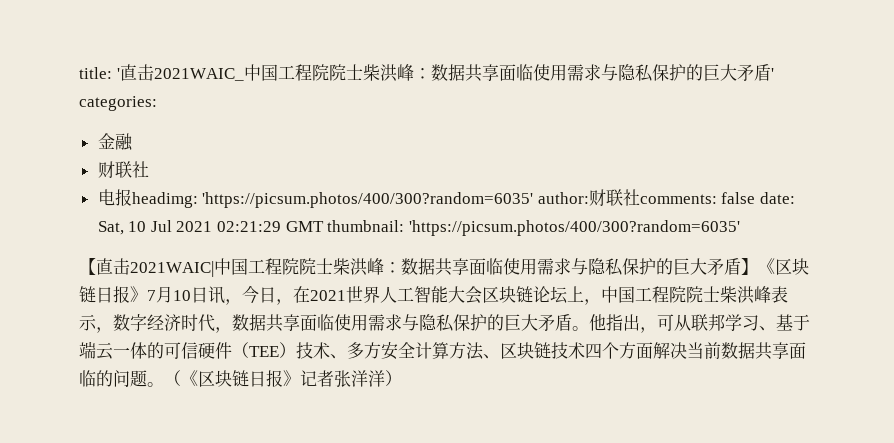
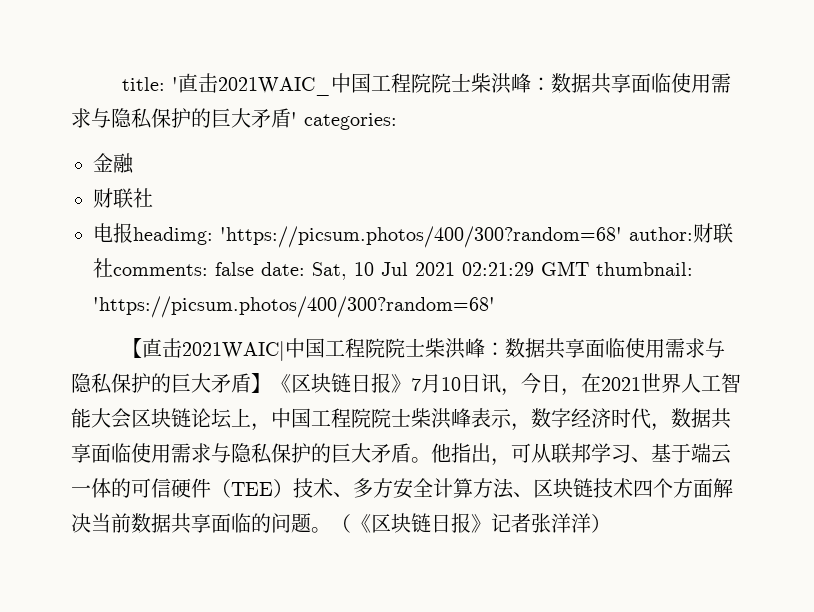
[202,192,534,208] 'https://picsum.photos/400/300?random=6035' -> [220,226,622,248] 'https://picsum.photos/400/300?random=68'
[408,220,740,236] 'https://picsum.photos/400/300?random=6035' -> [93,296,495,318] 'https://picsum.photos/400/300?random=68'

